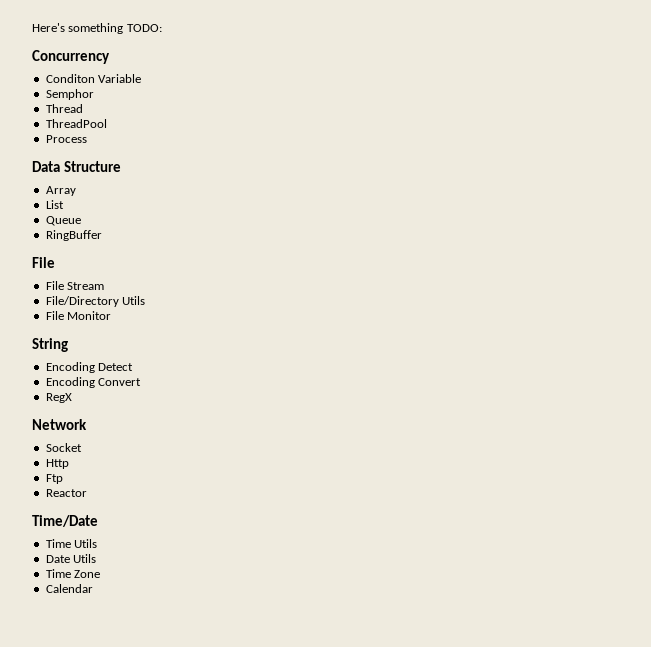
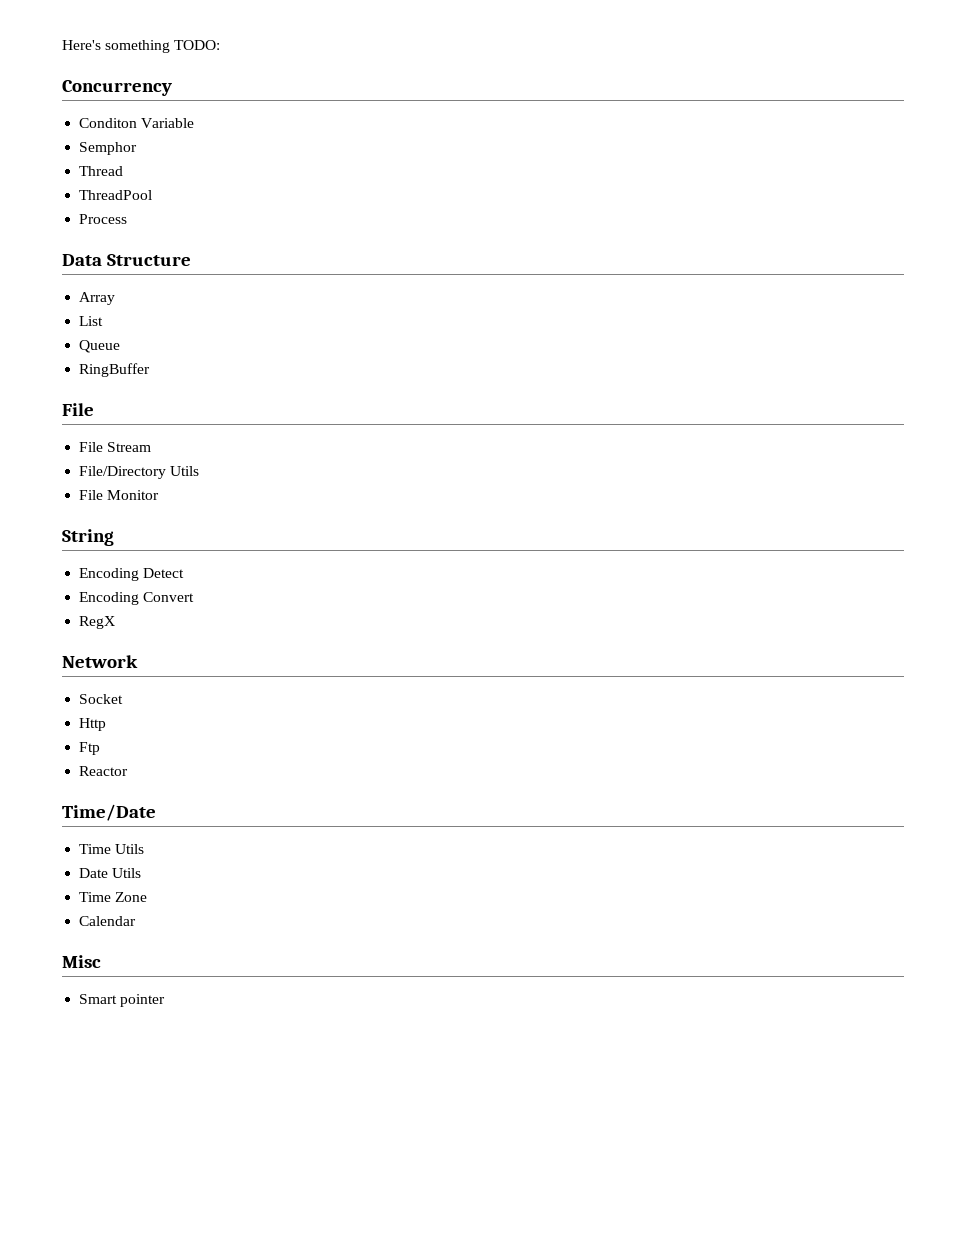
(93, 588) none -> [62,955,101,968] [79,994,166,1007] // Misc // Smart pointer

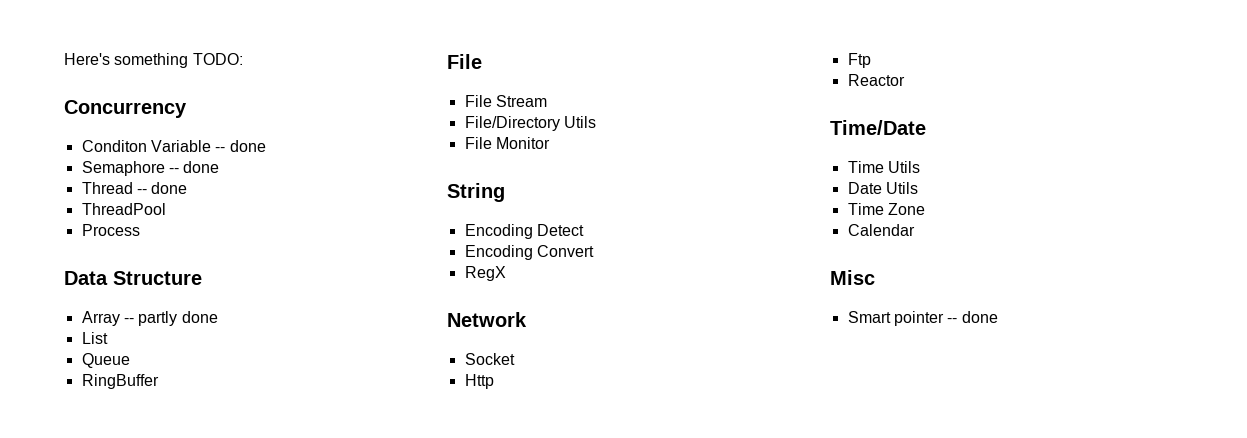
[79,142,138,155] // Semphor -> [215,140,266,152] [81,161,220,176] -- done // Semaphore -- done
(124, 171) none -> [136,182,188,194] -- done
(116, 298) none -> [123,311,218,326] -- partly done
(166, 1000) none -> [947,311,998,323] -- done

